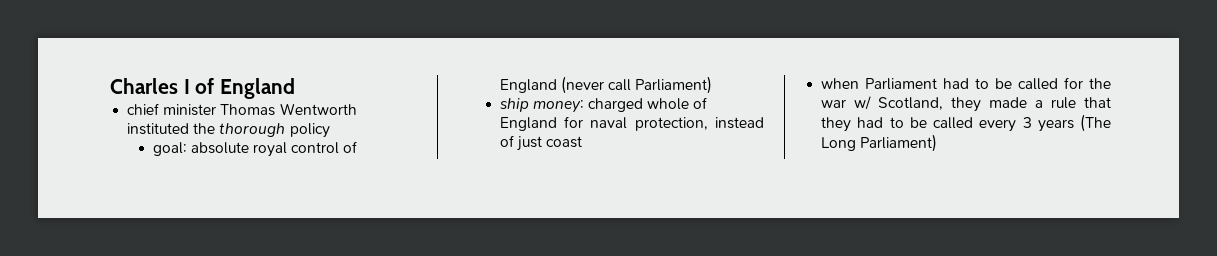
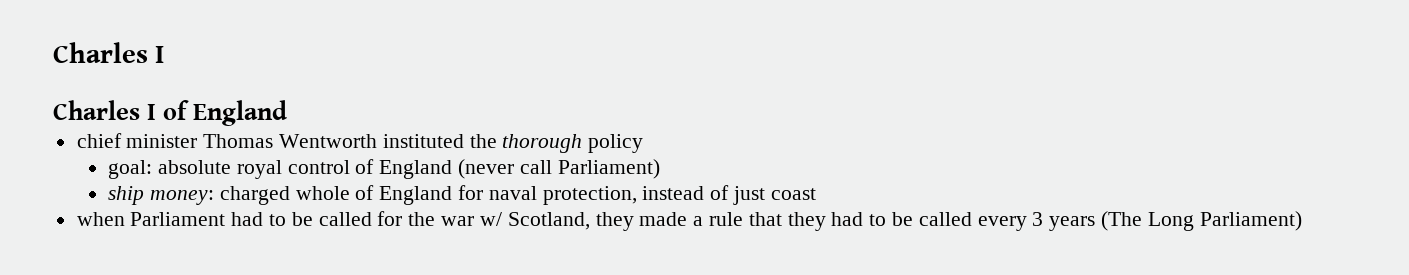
[110,78,190,94] Charles I -> [53,42,165,63] [53,100,157,120] Charles I // Charles I

